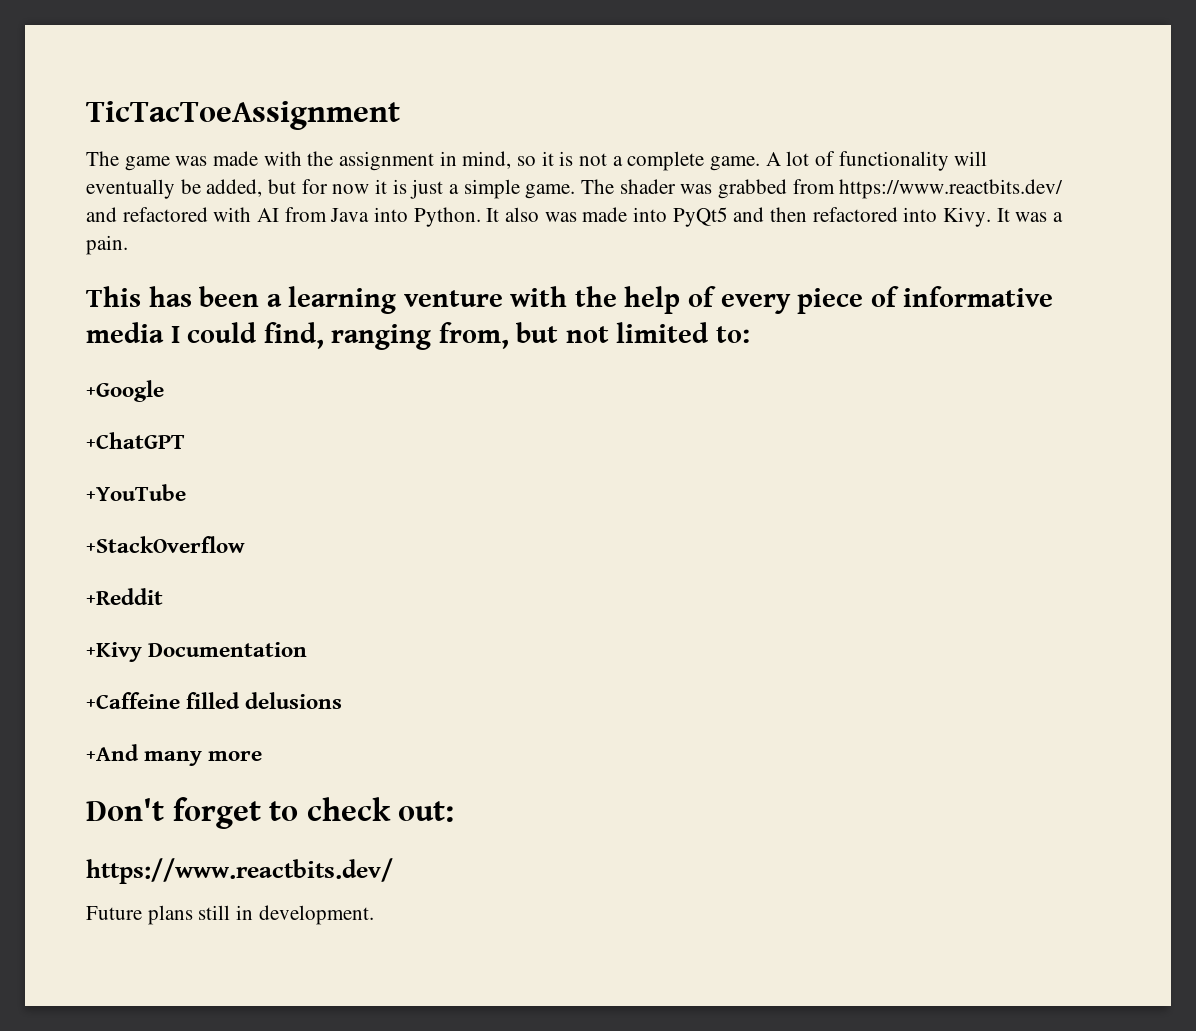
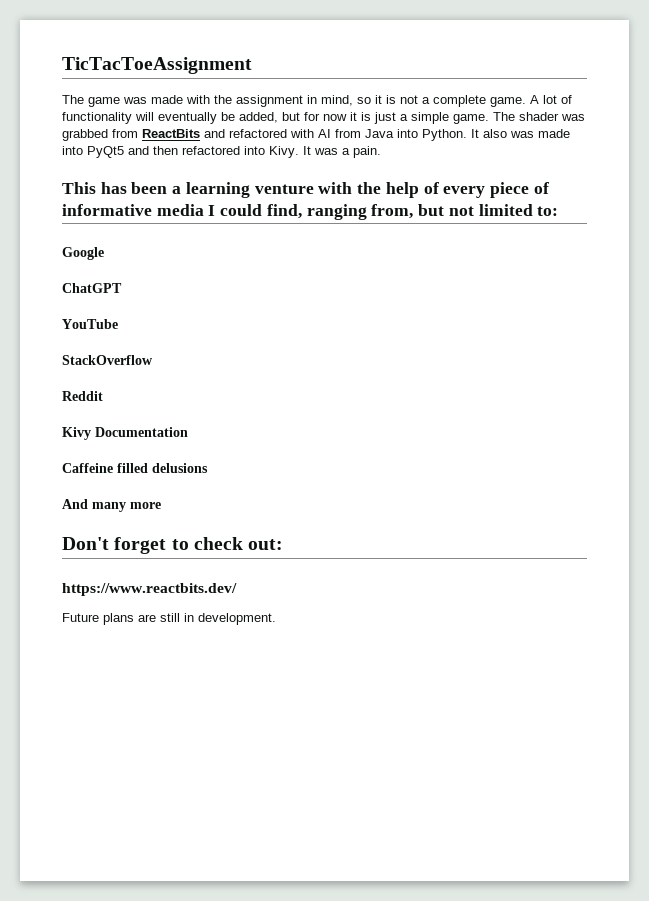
[839,179,1064,199] https://www.reactbits.dev/ -> [142,129,200,138] ReactBits
[86,380,164,402] [86,432,185,449] [86,484,186,501] [86,536,245,553] [86,588,163,605] [86,642,142,662] +Google // +ChatGPT // +YouTube // +StackOverflow // +Reddit // +Kivy -> [62,247,104,260] [62,283,122,293] [62,319,118,329] [62,355,153,365] [62,391,103,401] [62,427,91,440] Google // ChatGPT // YouTube // StackOverflow // Reddit // Kivy
[86,692,180,709] +Caffeine -> [62,463,113,473] Caffeine
[86,744,139,761] +And -> [62,499,88,509] And
(193, 915) none -> [138,614,156,622] are

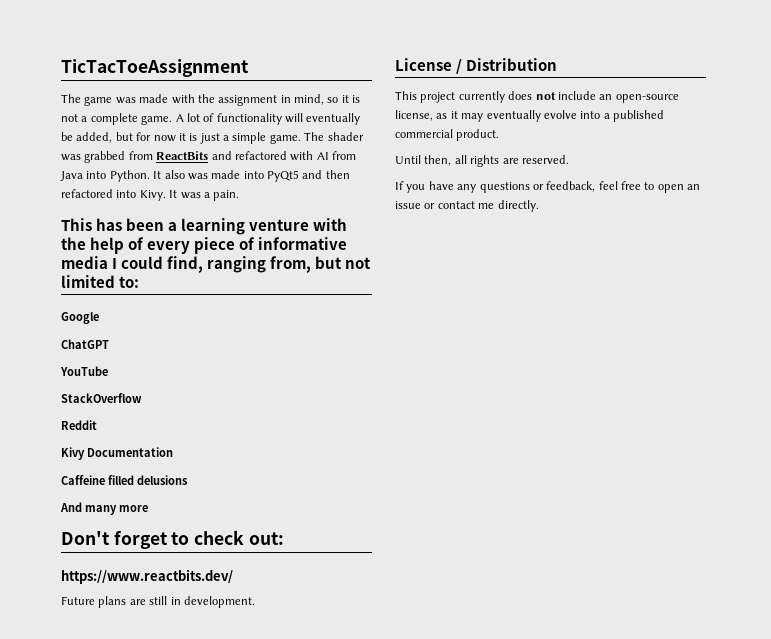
(276, 619) none -> [395,58,558,74] [395,91,679,103] [395,110,664,122] [395,129,500,141] [395,155,569,167] [395,181,701,193] [395,200,539,212] // License / Distribution // This project currently does not include an open-source license, as it may eventually evolve into a published commercial product. // Until then, all rights are reserved. // If you have any questions or feedback, feel free to open an issue or contact me directly.

